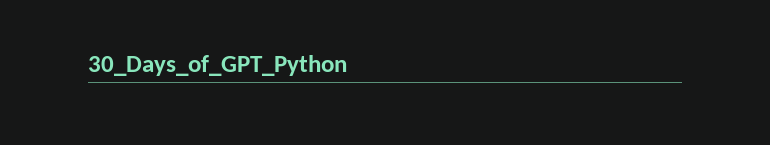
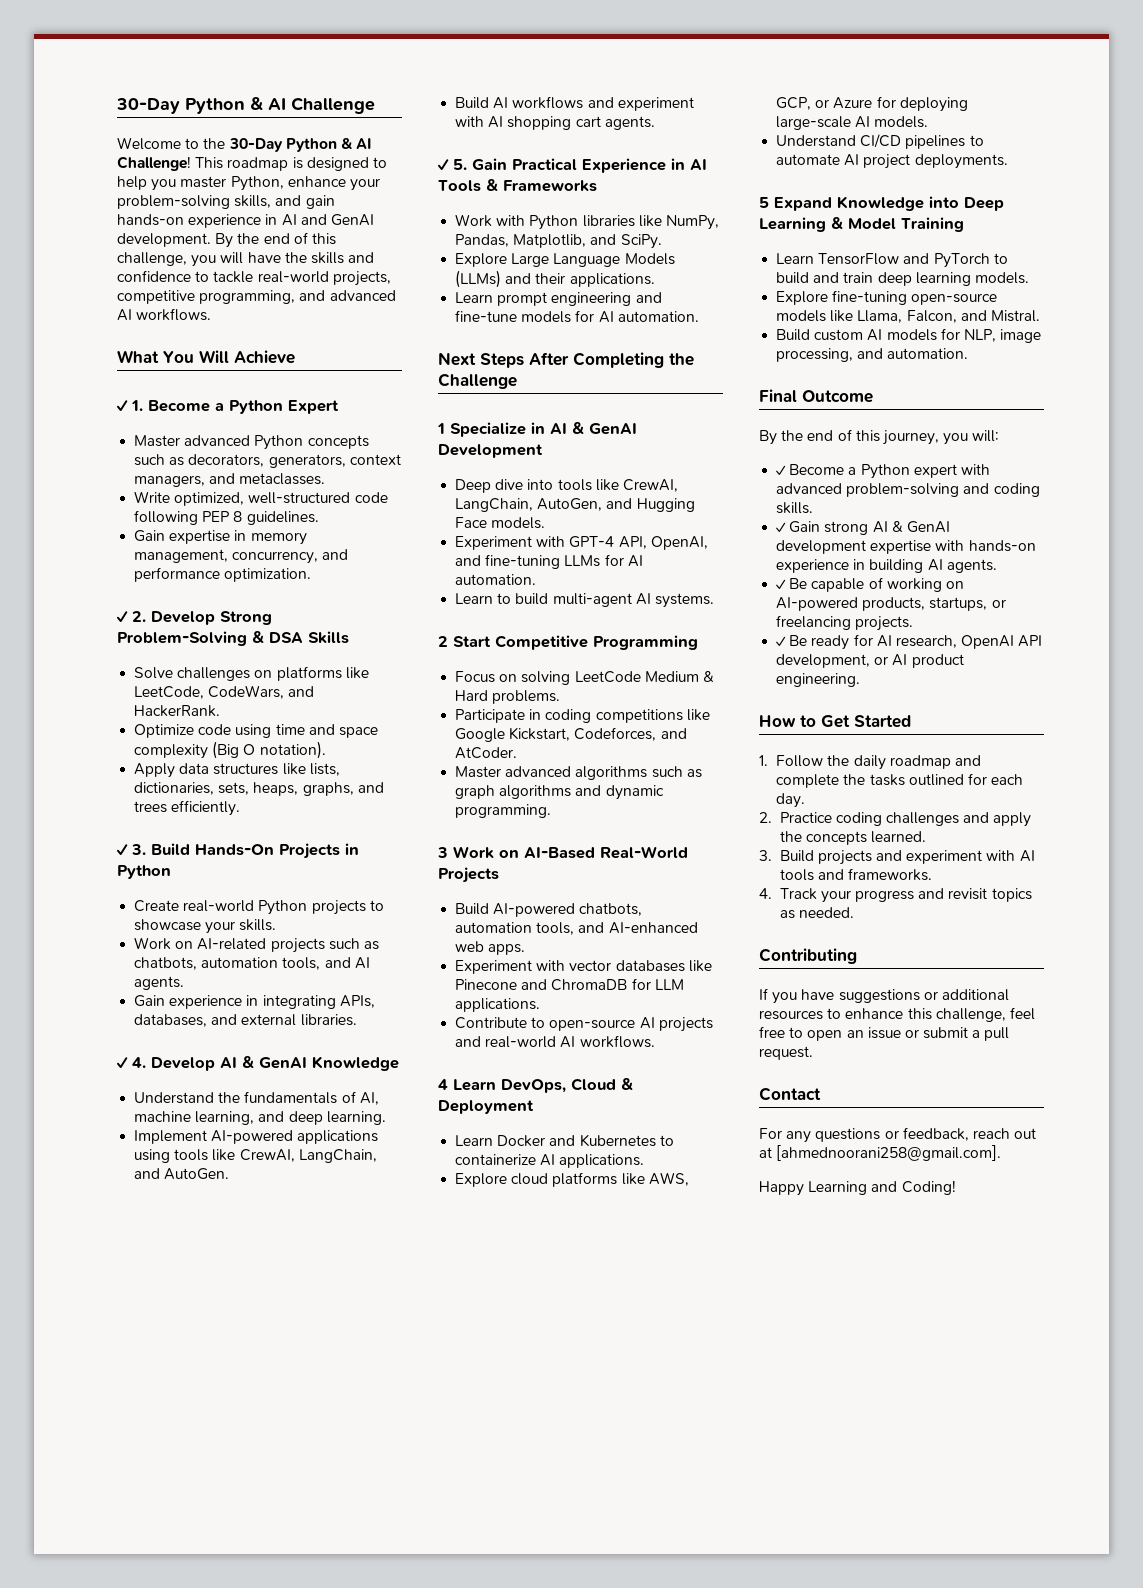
[88,55,347,76] 30_Days_of_GPT_Python -> [116,97,375,114] [117,137,373,152] [117,156,387,171] [117,176,380,191] [117,195,335,209] [117,214,374,228] [117,232,336,248] [117,252,375,267] [117,270,391,286] [117,290,396,304] [117,308,212,321] [117,350,295,364] [117,400,339,414] [134,435,369,450] [134,454,401,468] [134,473,326,487] [134,491,388,506] [134,510,319,525] [134,530,307,545] [134,549,349,564] [134,567,312,582] [117,611,272,625] [117,631,349,646] [134,666,369,681] [134,685,315,699] [134,705,221,717] [134,724,378,738] [134,741,326,759] [134,763,340,778] [134,782,384,796] [134,800,241,816] [117,843,359,859] [117,865,171,879] [134,900,384,915] [134,919,277,934] [134,937,379,953] [134,957,370,970] [134,976,185,990] [134,995,375,1009] [134,1014,357,1027] [117,1056,399,1071] [134,1091,379,1105] [134,1111,386,1125] [134,1130,379,1144] [134,1149,377,1163] [134,1168,230,1180] [455,96,694,111] [455,116,655,130] [438,158,707,173] [438,179,597,192] [455,214,719,230] [455,234,662,249] [455,253,675,267] [455,270,655,288] [455,292,662,306] [455,310,699,323] [438,352,694,368] [438,373,517,389] [437,422,637,437] [438,444,543,458] [455,479,678,493] [455,498,695,512] [455,517,546,529] [455,536,708,550] [455,554,643,569] [455,574,537,585] [455,593,714,608] [438,635,698,650] [455,671,714,685] [455,690,561,704] [455,709,710,723] [455,727,687,742] [455,747,518,759] [455,766,702,780] [455,785,664,800] [455,804,552,818] [437,846,688,859] [438,867,499,883] [455,903,643,917] [455,922,698,935] [455,941,526,955] [455,960,712,974] [455,978,684,991] [455,998,541,1012] [455,1017,713,1032] [455,1035,655,1048] [438,1078,633,1093] [438,1100,534,1114] [455,1134,674,1147] [455,1154,645,1168] [455,1172,689,1187] [776,96,968,112] [776,116,929,130] [776,134,984,149] [776,154,1008,169] [759,196,1004,211] [759,217,964,232] [776,253,1008,268] [776,272,1029,286] [776,290,998,305] [776,310,1040,323] [776,328,1042,343] [776,348,969,362] [759,389,873,403] [759,429,1000,445] [776,464,990,479] [776,483,1040,497] [776,502,814,514] [776,521,950,535] [776,540,1036,554] [776,559,997,573] [776,577,964,592] [776,597,1006,611] [776,615,914,631] [776,634,1043,650] [776,654,964,668] [776,673,861,687] [759,715,911,728] [759,755,981,770] [776,773,1024,788] [776,793,806,808] [759,812,1032,827] [779,831,927,845] [759,850,1035,865] [779,868,933,881] [759,888,1032,903] [779,907,854,919] [759,948,857,964] [759,988,1009,1004] [759,1007,1035,1022] [759,1026,1010,1041] [759,1046,813,1060] [759,1087,821,1101] [759,1127,1037,1143] [759,1145,1002,1161] [759,1180,956,1196] 30-Day Python & AI Challenge // Welcome to the 30-Day Python & AI Challenge! This roadmap is designed to help you master Python, enhance your problem-solving skills, and gain hands-on experience in AI and GenAI development. By the end of this challenge, you will have the skills and confidence to tackle real-world projects, competitive programming, and advanced AI workflows. // What You Will Achieve // ✓ 1. Become a Python Expert // Master advanced Python concepts such as decorators, generators, context managers, and metaclasses. // Write optimized, well-structured code following PEP 8 guidelines. // Gain expertise in memory management, concurrency, and performance optimization. // ✓ 2. Develop Strong Problem-Solving & DSA Skills // Solve challenges on platforms like LeetCode, CodeWars, and HackerRank. // Optimize code using time and space complexity (Big O notation). // Apply data structures like lists, dictionaries, sets, heaps, graphs, and trees efficiently. // ✓ 3. Build Hands-On Projects in Python // Create real-world Python projects to showcase your skills. // Work on AI-related projects such as chatbots, automation tools, and AI agents. // Gain experience in integrating APIs, databases, and external libraries. // ✓ 4. Develop AI & GenAI Knowledge // Understand the fundamentals of AI, machine learning, and deep learning. // Implement AI-powered applications using tools like CrewAI, LangChain, and AutoGen. // Build AI workflows and experiment with AI shopping cart agents. // ✓ 5. Gain Practical Experience in AI Tools & Frameworks // Work with Python libraries like NumPy, Pandas, Matplotlib, and SciPy. // Explore Large Language Models (LLMs) and their applications. // Learn prompt engineering and fine-tune models for AI automation. // Next Steps After Completing the Challenge // 1 Specialize in AI & GenAI Development // Deep dive into tools like CrewAI, LangChain, AutoGen, and Hugging Face models. // Experiment with GPT-4 API, OpenAI, and fine-tuning LLMs for AI automation. // Learn to build multi-agent AI systems. // 2 Start Competitive Programming // Focus on solving LeetCode Medium & Hard problems. // Participate in coding competitions like Google Kickstart, Codeforces, and AtCoder. // Master advanced algorithms such as graph algorithms and dynamic programming. // 3 Work on AI-Based Real-World Projects // Build AI-powered chatbots, automation tools, and AI-enhanced web apps. // Experiment with vector databases like Pinecone and ChromaDB for LLM applications. // Contribute to open-source AI projects and real-world AI workflows. // 4 Learn DevOps, Cloud & Deployment // Learn Docker and Kubernetes to containerize AI applications. // Explore cloud platforms like AWS, GCP, or Azure for deploying large-scale AI models. // Understand CI/CD pipelines to automate AI project deployments. // 5 Expand Knowledge into Deep Learning & Model Training // Learn TensorFlow and PyTorch to build and train deep learning models. // Explore fine-tuning open-source models like Llama, Falcon, and Mistral. // Build custom AI models for NLP, image processing, and automation. // Final Outcome // By the end of this journey, you will: // ✓ Become a Python expert with advanced problem-solving and coding skills. // ✓ Gain strong AI & GenAI development expertise with hands-on experience in building AI agents. // ✓ Be capable of working on AI-powered products, startups, or freelancing projects. // ✓ Be ready for AI research, OpenAI API development, or AI product engineering. // How to Get Started // 1. Follow the daily roadmap and complete the tasks outlined for each day. // 2. Practice coding challenges and apply the concepts learned. // 3. Build projects and experiment with AI tools and frameworks. // 4. Track your progress and revisit topics as needed. // Contributing // If you have suggestions or additional resources to enhance this challenge, feel free to open an issue or submit a pull request. // Contact // For any questions or feedback, reach out at [ahmednoorani258@gmail.com]. // Happy Learning and Coding!

